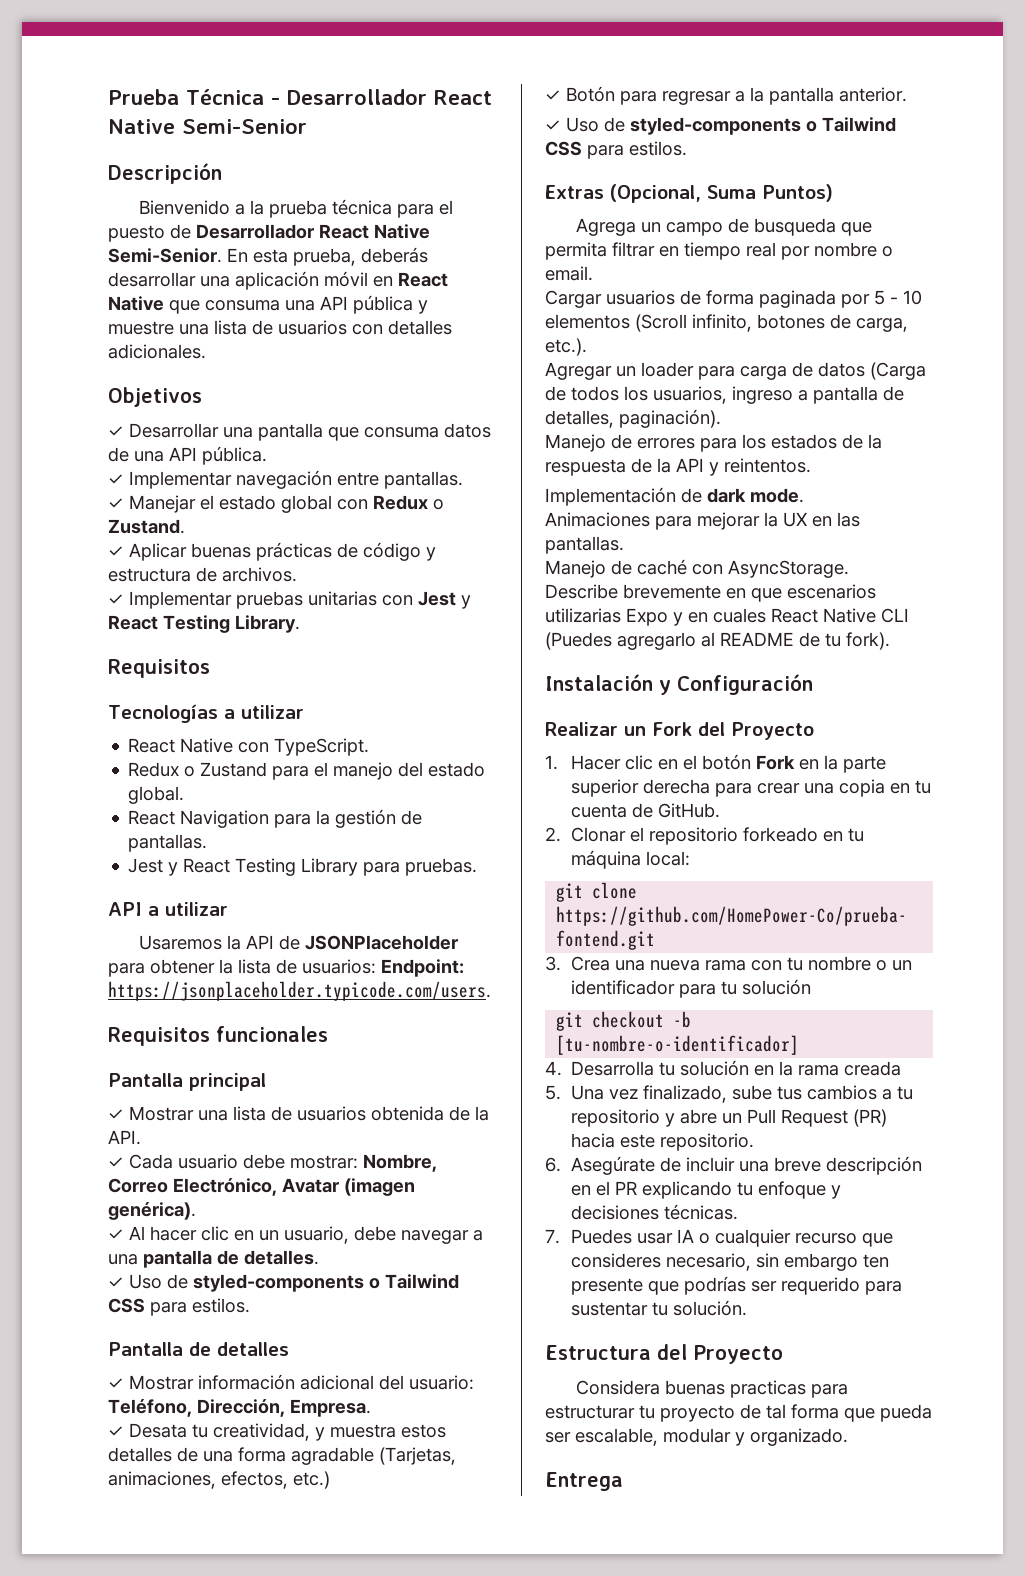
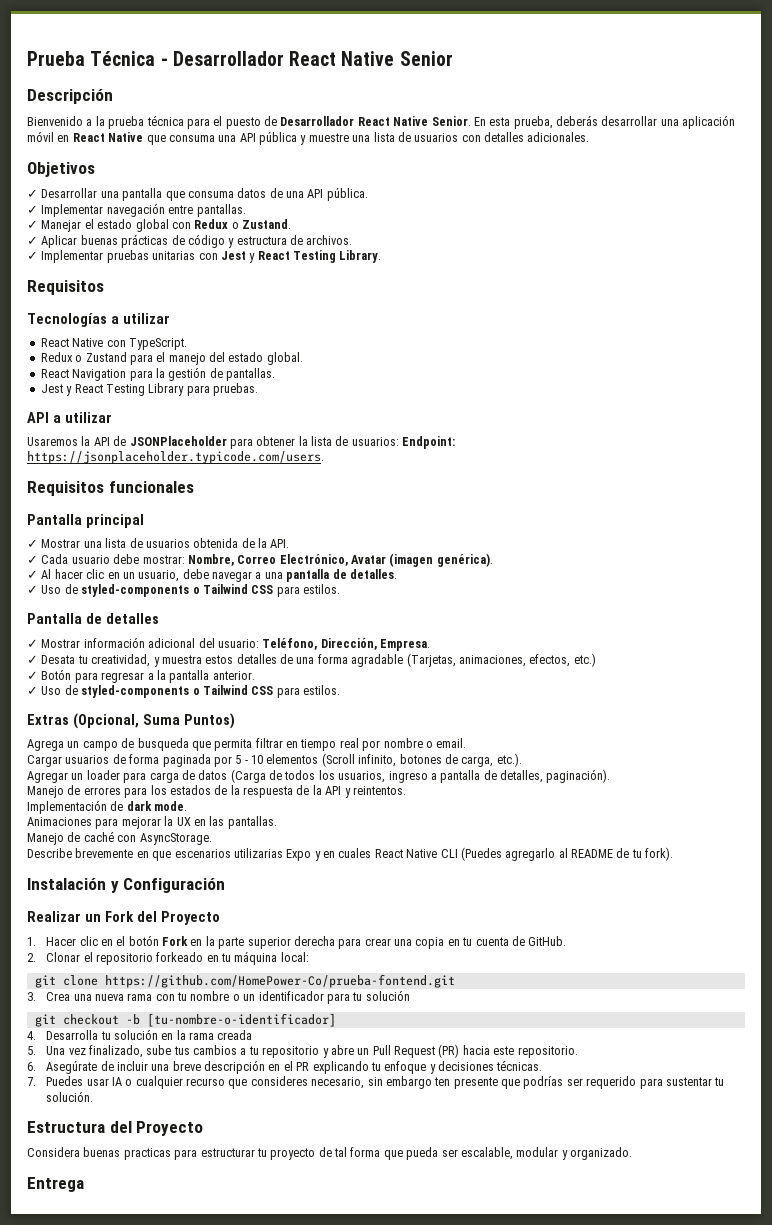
[182,119,307,134] Semi-Senior -> [399,51,453,66] Senior
[108,248,222,263] Semi-Senior. -> [431,116,471,126] Senior.

